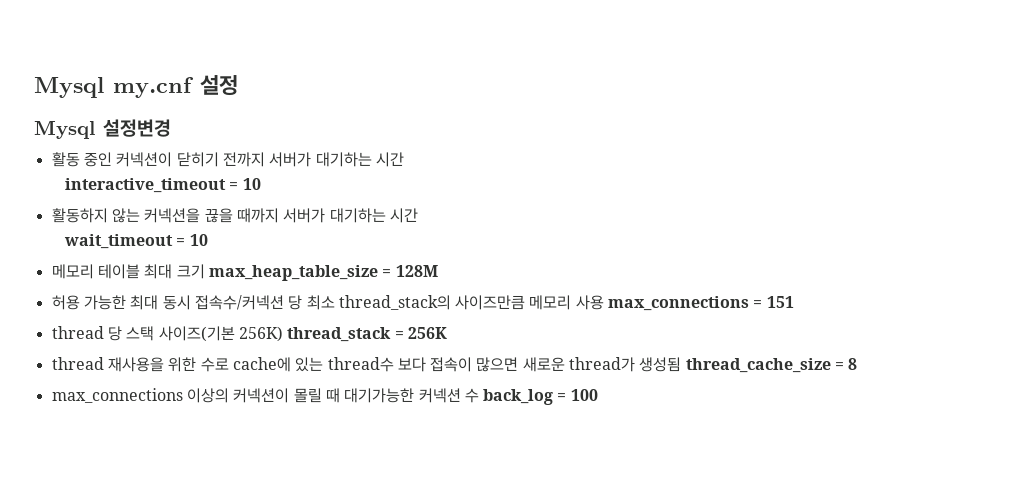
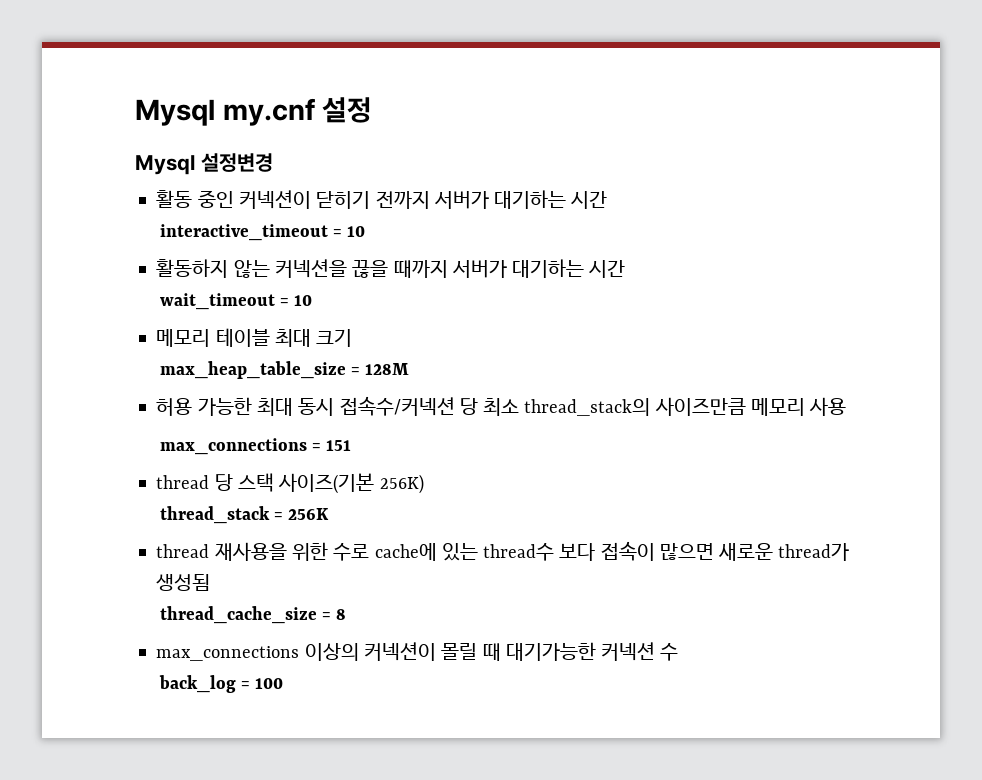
(205, 271) none -> (353, 338) //
(604, 302) none -> (847, 406) //
(283, 334) none -> (424, 484) //
(682, 364) none -> (211, 582) //
(479, 395) none -> (679, 652) //

